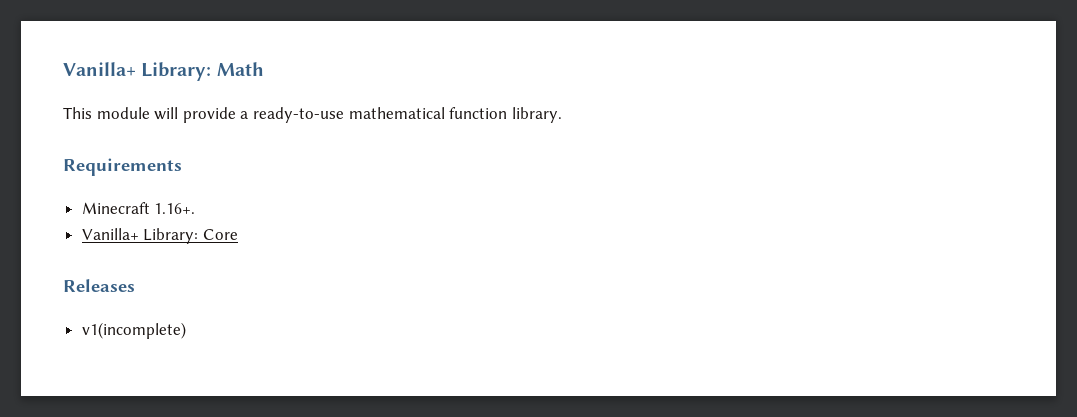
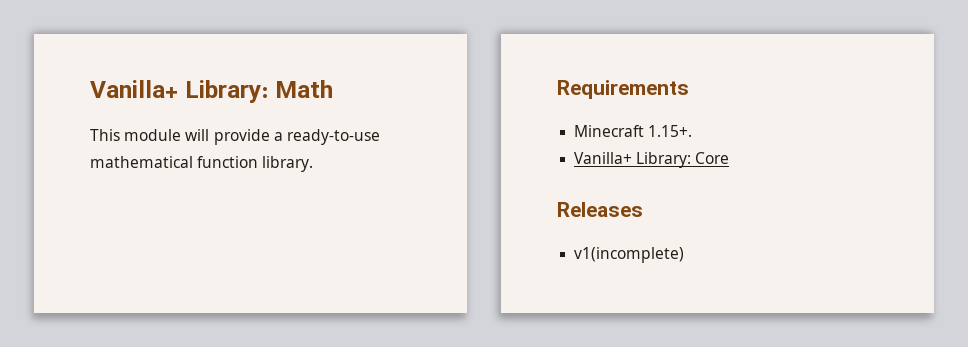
[154,203,196,214] 1.16+. -> [648,125,693,137] 1.15+.

